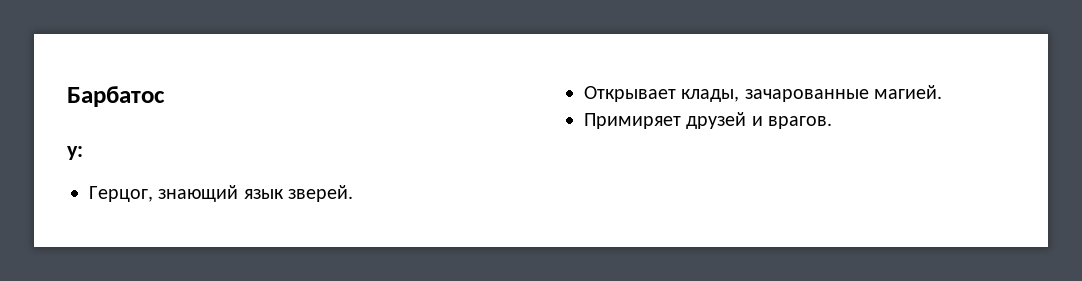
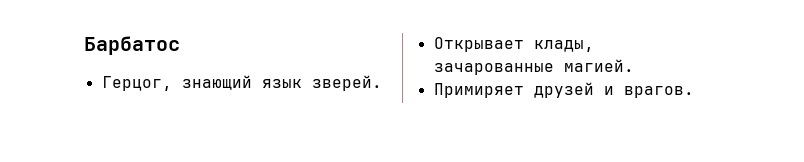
[67,146,83,160] // у: -> (180, 45) none

